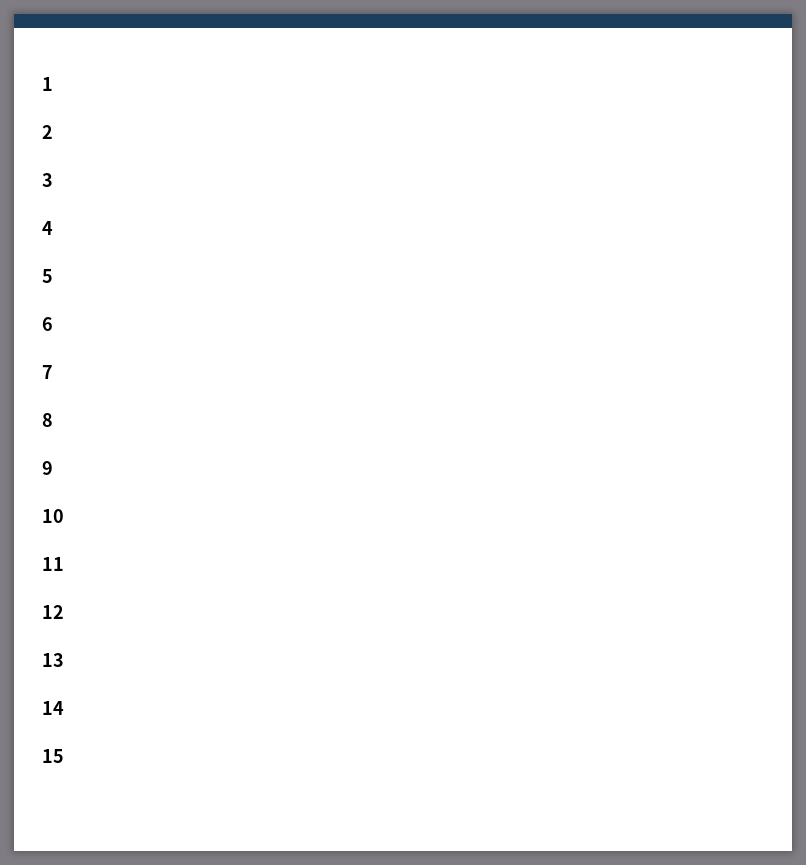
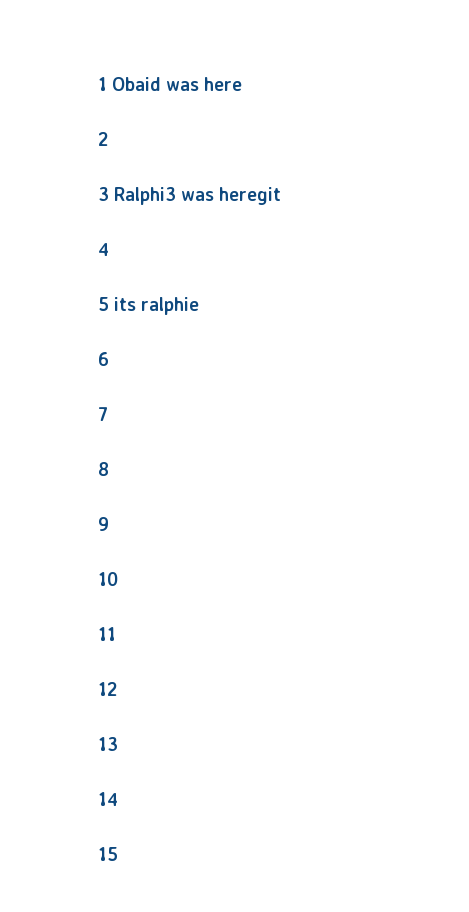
(53, 84) none -> [112,77,243,91] Obaid was here
(53, 180) none -> [114,187,282,205] Ralphi3 was heregit
(53, 276) none -> [114,297,200,315] its ralphie

